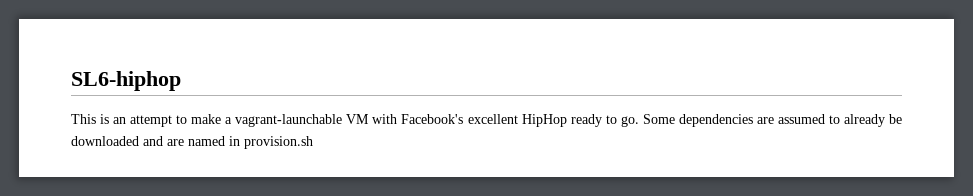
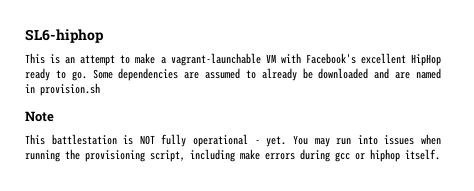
(313, 142) none -> [25,111,54,122] [25,134,442,147] [25,149,440,162] // Note // This battlestation is NOT fully operational - yet. You may run into issues when running the provisioning script, including make errors during gcc or hiphop itself.

